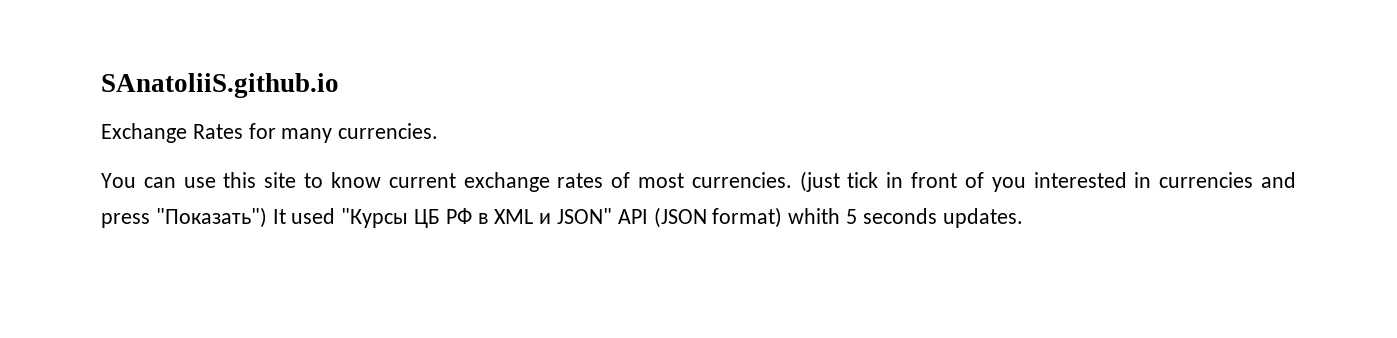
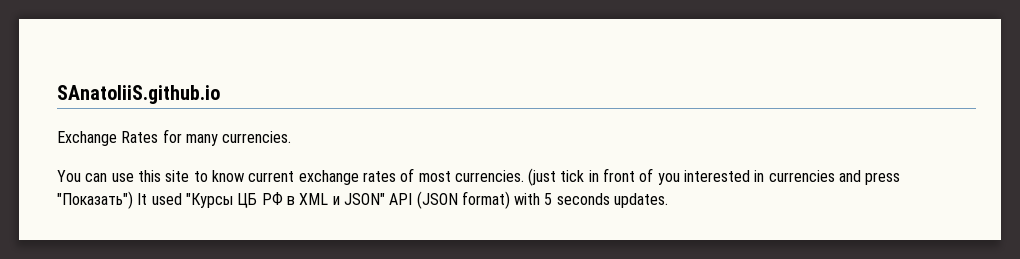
[788,208,841,224] whith -> [514,193,541,205] with

